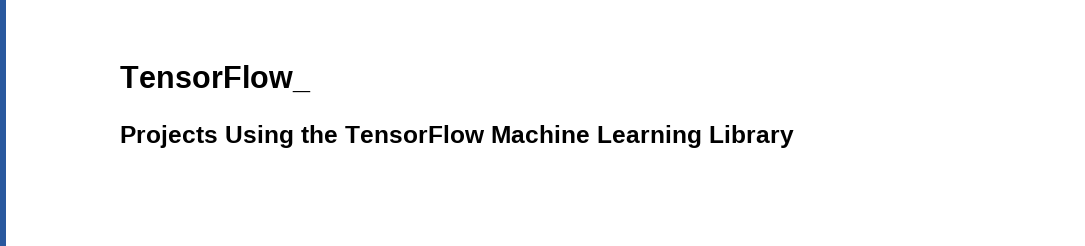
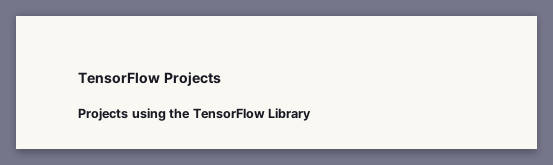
[120,65,311,93] [120,125,294,148] TensorFlow_ // Projects Using -> [78,72,221,86] [78,108,166,121] TensorFlow Projects // Projects using
[491,125,702,148] Machine Learning -> (265, 113) none

